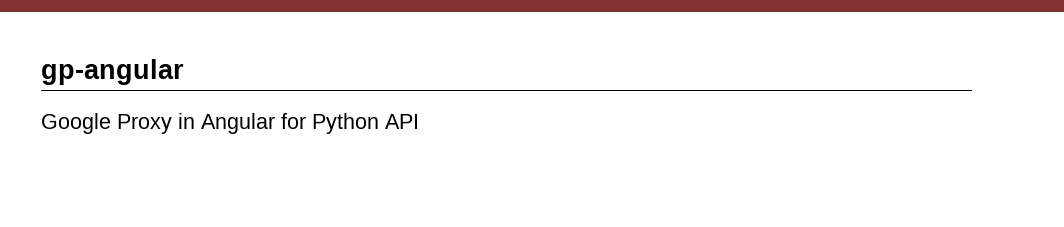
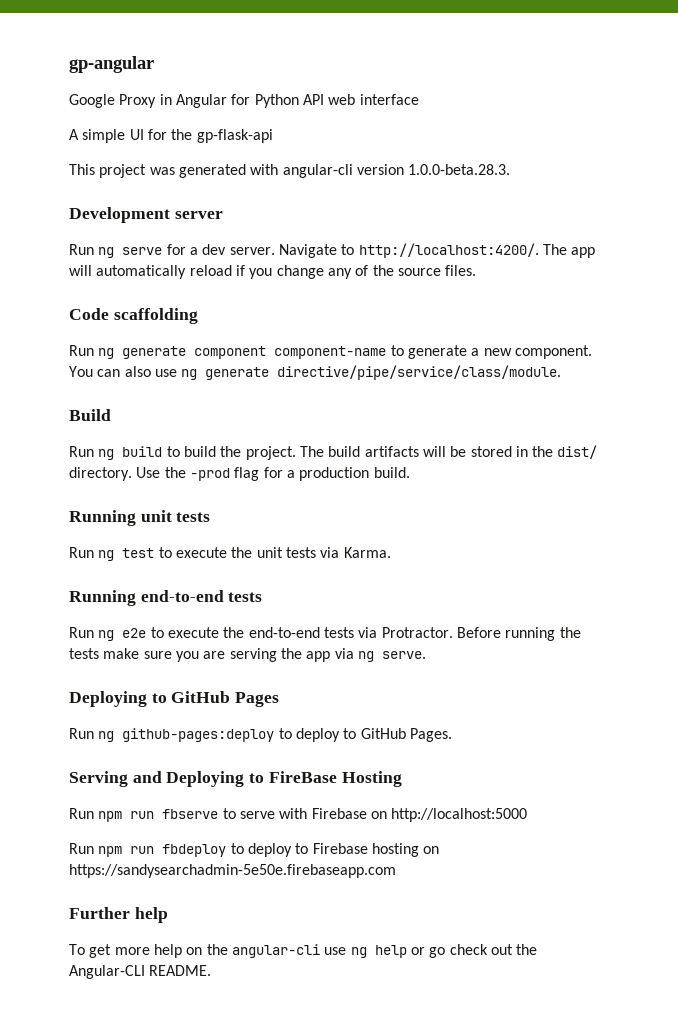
(419, 121) none -> [328,94,419,105] [69,129,273,143] [69,164,511,178] [69,207,223,223] [69,243,596,258] [69,265,477,279] [69,308,198,324] [69,345,592,359] [69,365,562,380] [69,409,111,421] [69,445,598,460] [69,467,410,481] [69,510,211,526] [69,547,391,561] [69,590,263,606] [69,627,581,641] [69,648,426,662] [69,691,280,707] [69,728,452,742] [69,771,402,787] [69,808,528,822] [69,843,440,857] [69,864,396,878] [69,907,168,923] [69,944,538,958] [69,965,212,979] web interface // A simple UI for the gp-flask-api // This project was generated with angular-cli version 1.0.0-beta.28.3. // Development server // Run ng serve for a dev server. Navigate to http://localhost:4200/. The app will automatically reload if you change any of the source files. // Code scaffolding // Run ng generate component component-name to generate a new component. You can also use ng generate directive/pipe/service/class/module. // Build // Run ng build to build the project. The build artifacts will be stored in the dist/ directory. Use the -prod flag for a production build. // Running unit tests // Run ng test to execute the unit tests via Karma. // Running end-to-end tests // Run ng e2e to execute the end-to-end tests via Protractor. Before running the tests make sure you are serving the app via ng serve. // Deploying to GitHub Pages // Run ng github-pages:deploy to deploy to GitHub Pages. // Serving and Deploying to FireBase Hosting // Run npm run fbserve to serve with Firebase on http://localhost:5000 // Run npm run fbdeploy to deploy to Firebase hosting on https://sandysearchadmin-5e50e.firebaseapp.com // Further help // To get more help on the angular-cli use ng help or go check out the Angular-CLI README.

